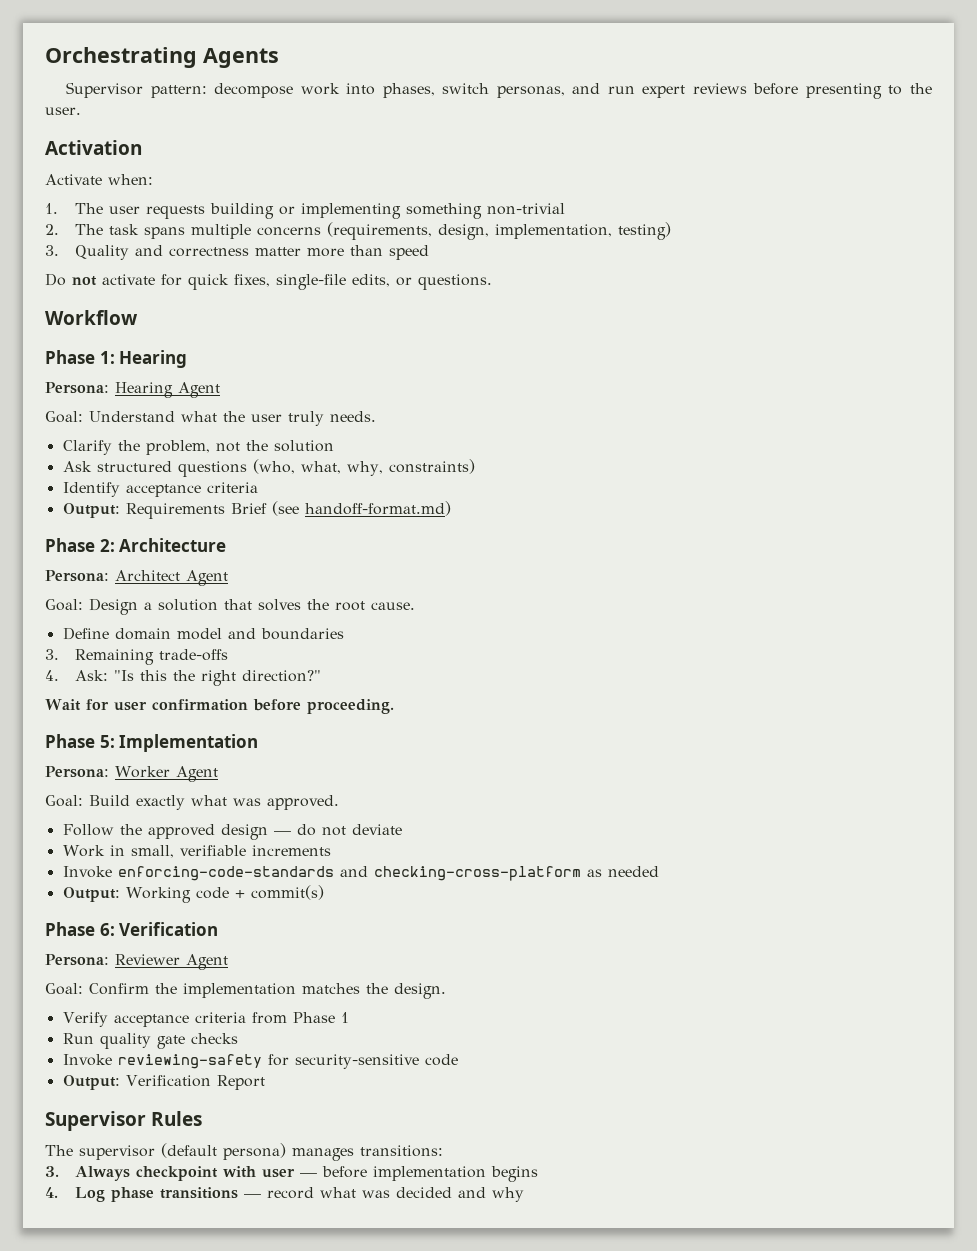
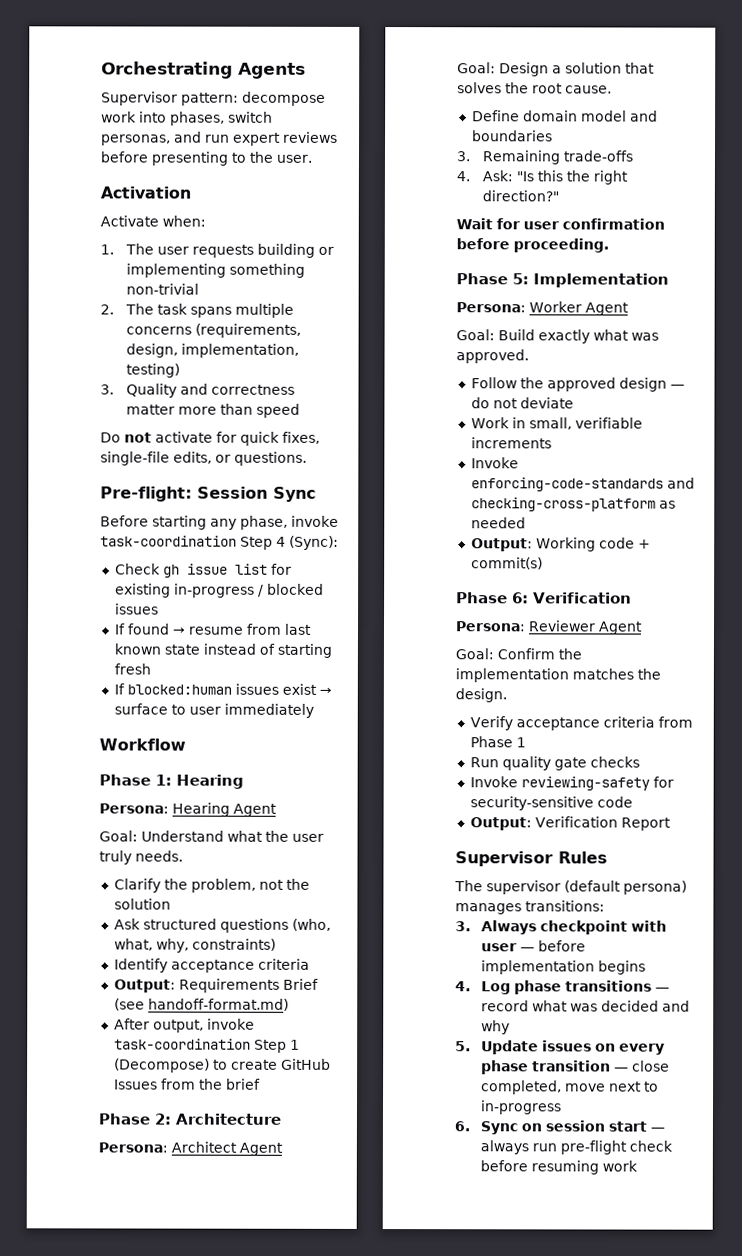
(492, 282) none -> [100,486,316,502] [100,515,339,530] [100,535,339,550] [114,563,292,578] [114,583,324,598] [114,603,159,615] [113,623,312,635] [113,643,332,658] [113,663,151,675] [113,683,332,695] [113,703,314,718] // Pre-flight: Session Sync // Before starting any phase, invoke task-coordination Step 4 (Sync): // Check gh issue list for existing in-progress / blocked issues // If found → resume from last known state instead of starting fresh // If blocked:human issues exist → surface to user immediately
(451, 508) none -> [113,1018,255,1033] [113,1038,300,1053] [113,1058,331,1073] [113,1078,261,1090] // After output, invoke task-coordination Step 1 (Decompose) to create GitHub Issues from the brief
(524, 1194) none -> [455,1040,666,1055] [481,1060,671,1075] [481,1080,660,1095] [480,1100,563,1115] [454,1120,666,1135] [480,1140,674,1155] [480,1160,639,1175] // 5. Update issues on every phase transition — close completed, move next to in-progress // 6. Sync on session start — always run pre-flight check before resuming work

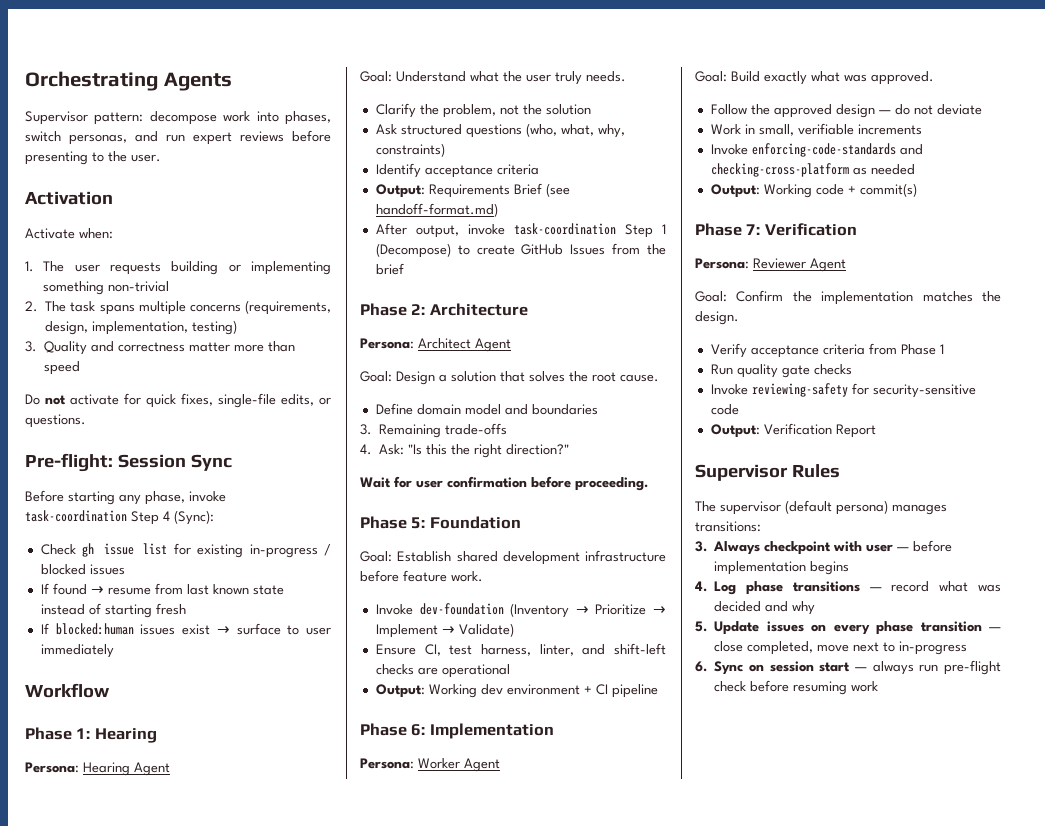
(529, 279) none -> [429,516,521,529] [360,550,666,565] [360,570,483,582] [375,603,666,618] [375,623,514,638] [375,643,666,656] [375,664,510,678] [375,684,658,698] [360,723,426,736] Foundation // Goal: Establish shared development infrastructure before feature work. // Invoke dev-foundation (Inventory → Prioritize → Implement → Validate) // Ensure CI, test harness, linter, and shift-left checks are operational // Output: Working dev environment + CI pipeline // Phase 6:
[512,592,529,604] 6: -> [746,224,761,235] 7:

